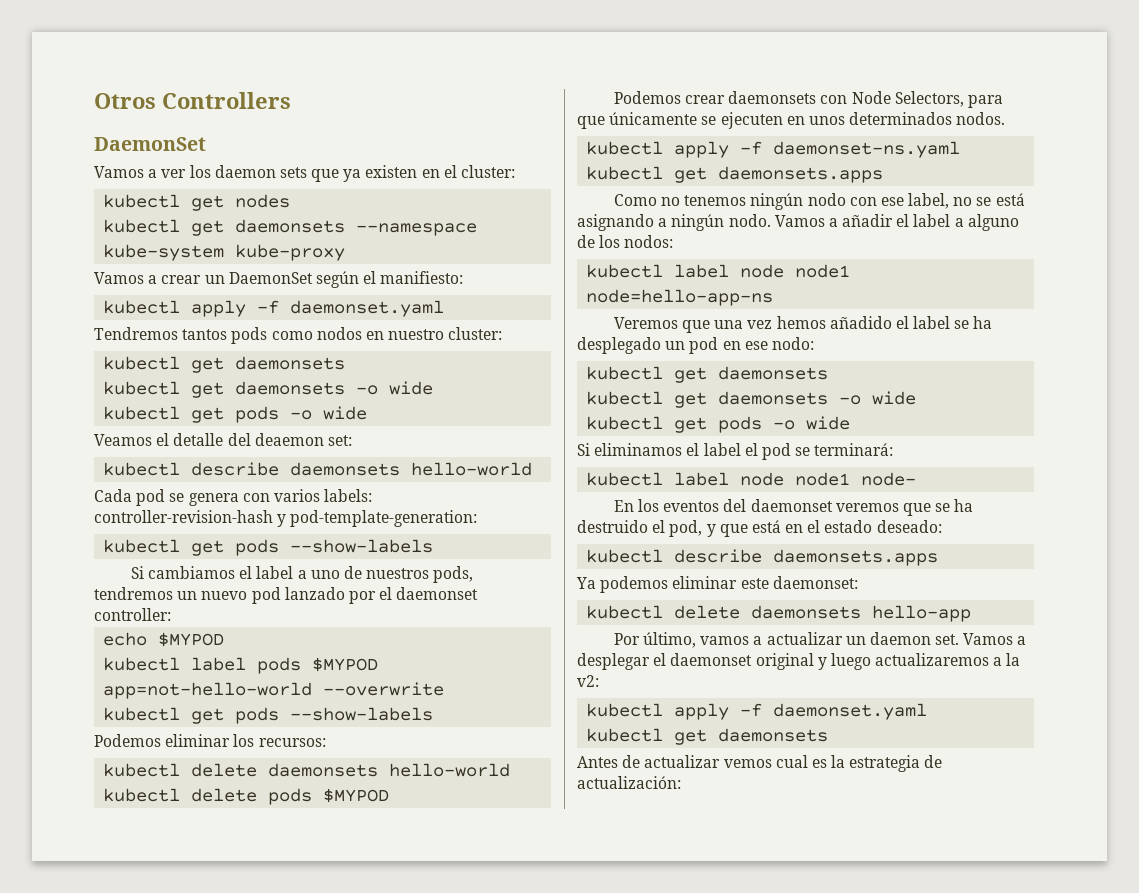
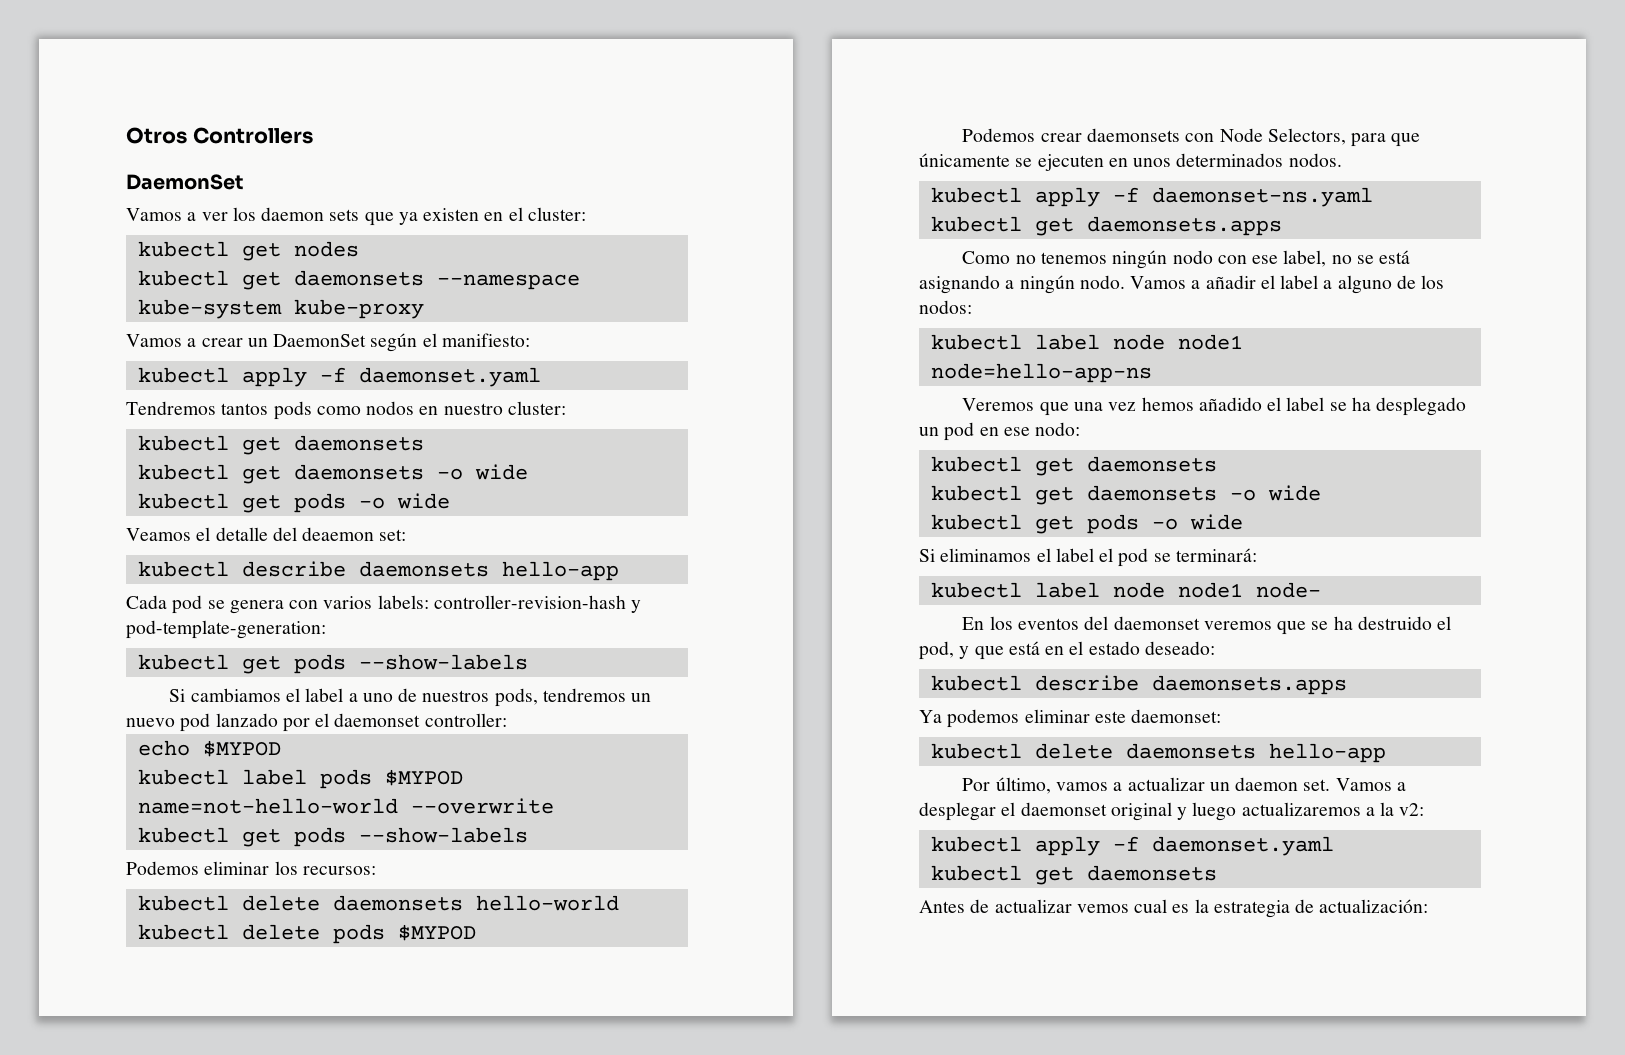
[411,462,533,476] hello-world -> [501,561,619,581] hello-app
[103,682,313,699] app=not-hello-world -> [137,798,398,814] name=not-hello-world

